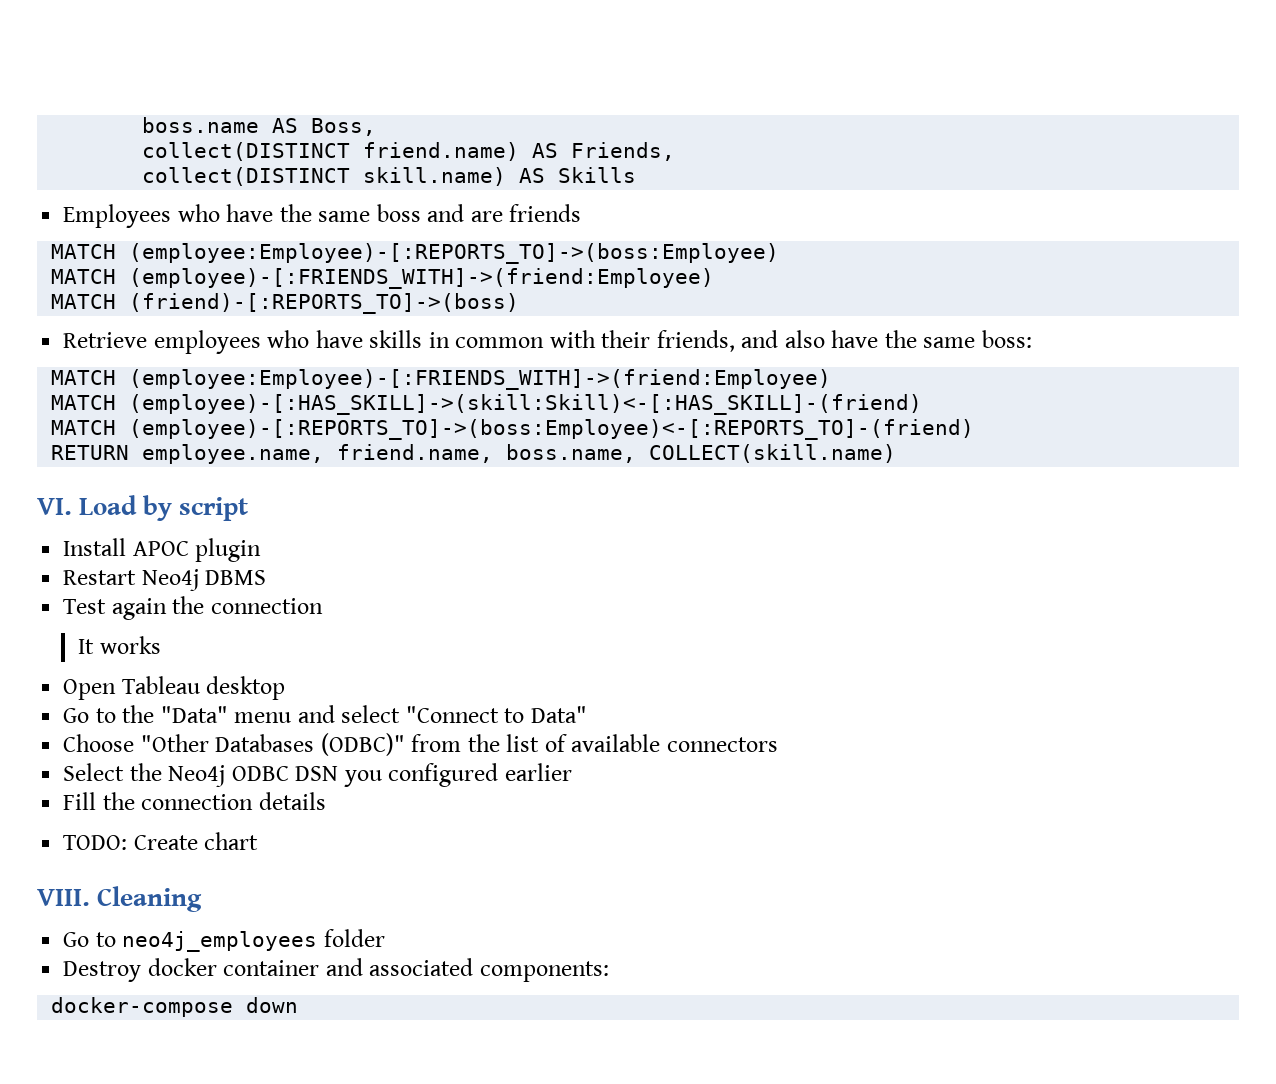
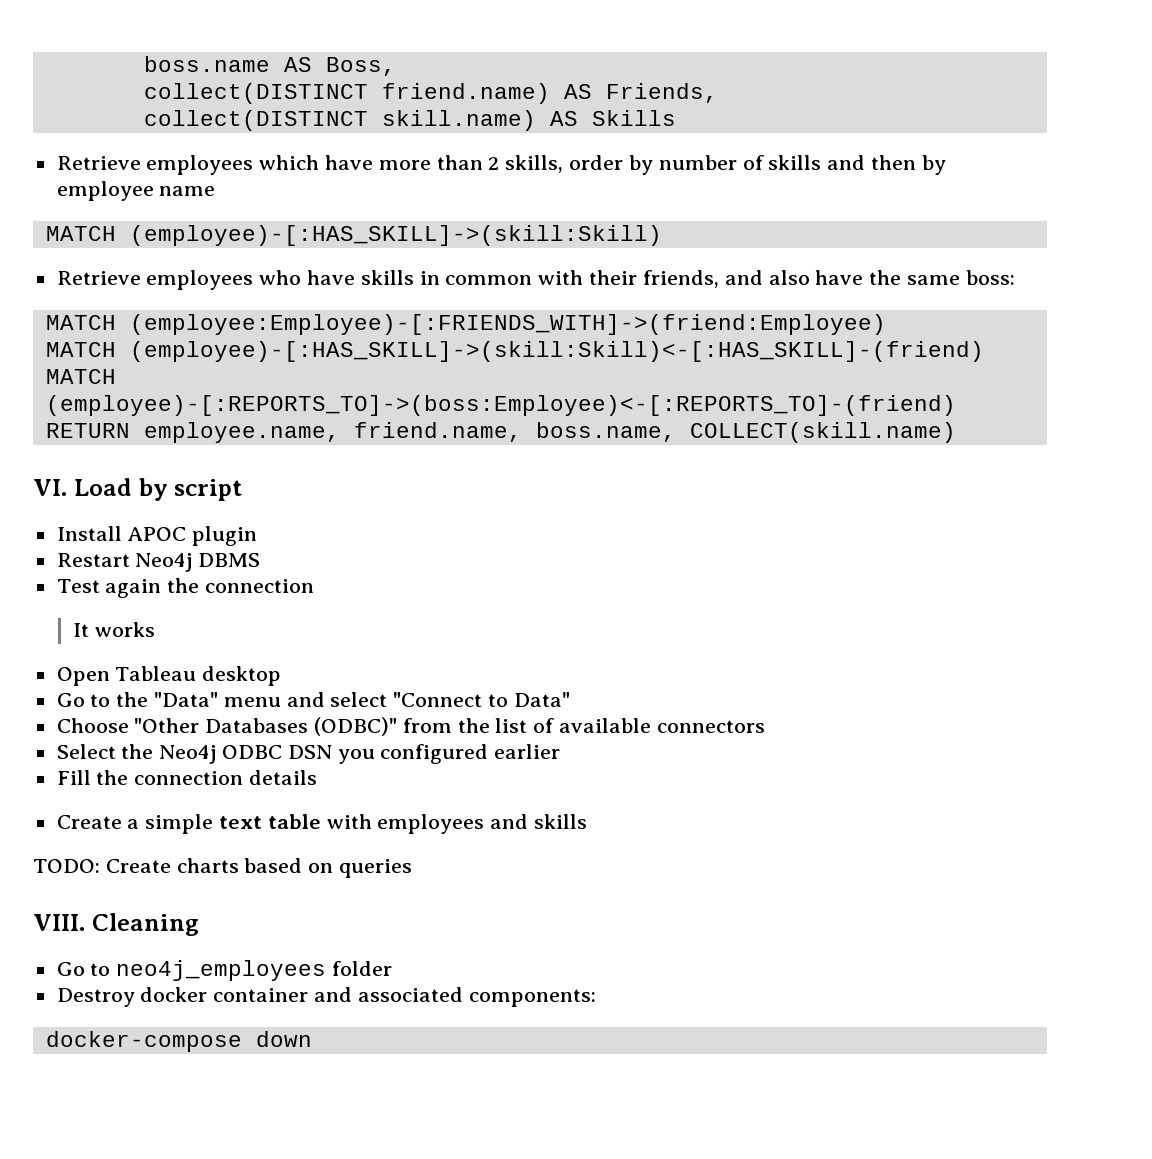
[63,204,582,228] [51,243,780,264] [51,268,715,289] [51,293,520,314] Employees who have the same boss and are friends // MATCH (employee:Employee)-[:REPORTS_TO]->(boss:Employee) // MATCH (employee)-[:FRIENDS_WITH]->(friend:Employee) // MATCH (friend)-[:REPORTS_TO]->(boss) -> [56,155,946,175] [56,181,216,201] [45,225,662,246] Retrieve employees which have more than 2 skills, order by number of skills and then by employee name // MATCH (employee)-[:HAS_SKILL]->(skill:Skill)
[63,832,259,850] TODO: Create chart -> [56,814,588,834] [33,858,413,878] Create a simple text table with employees and skills // TODO: Create charts based on queries

